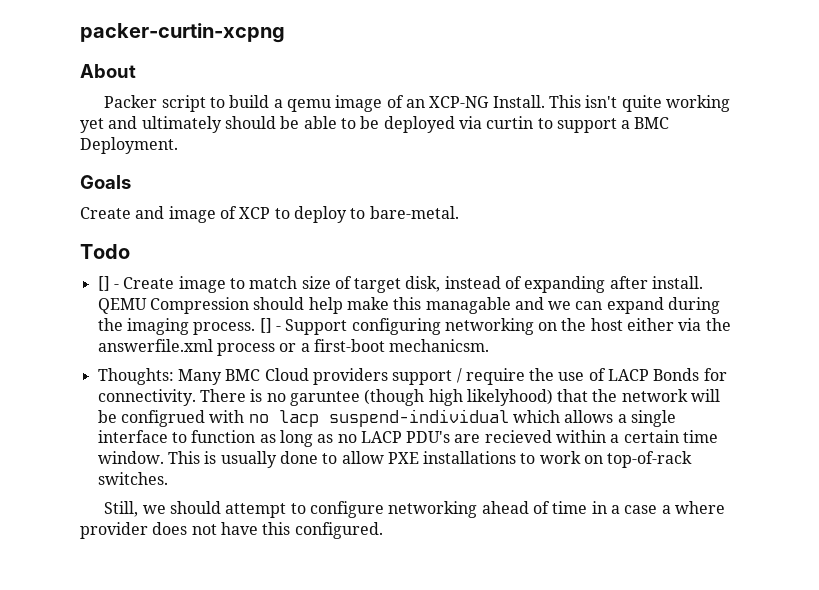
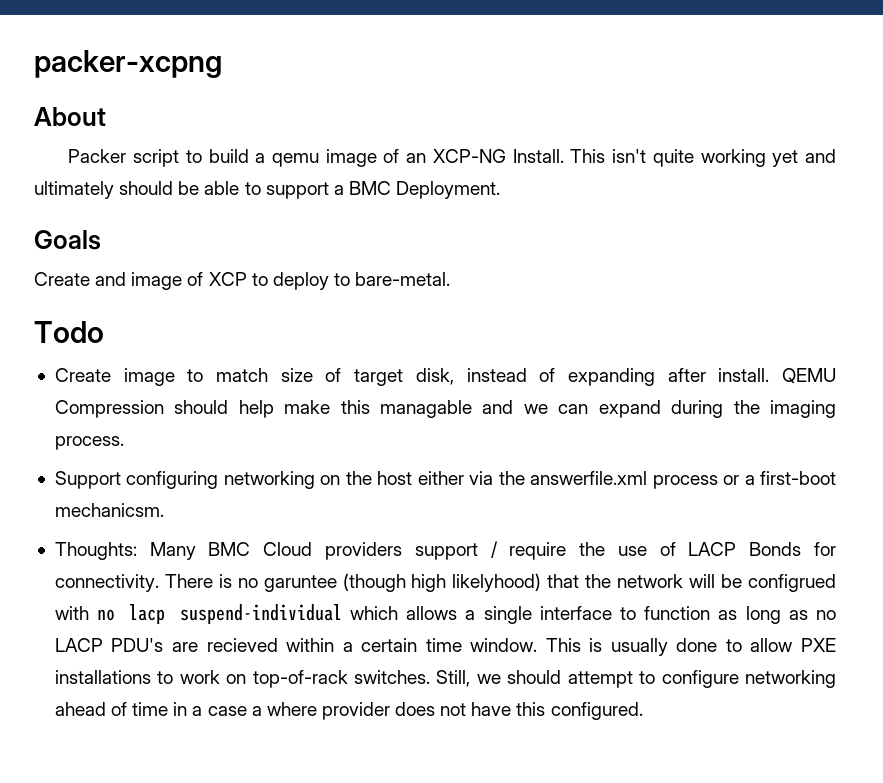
[80,23,285,43] packer-curtin-xcpng -> [34,50,222,78] packer-xcpng
[360,116,553,133] be deployed via curtin to -> (261, 188) none
[97,276,119,291] [] - -> (104, 332) none
[259,318,281,333] [] - -> (124, 443) //
(168, 478) // -> (431, 677) none

